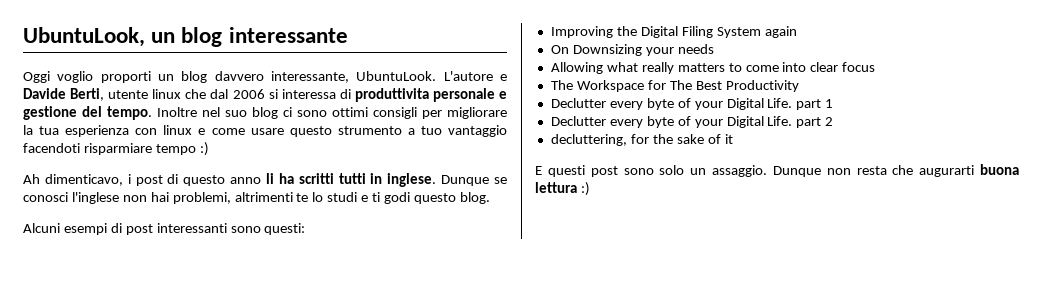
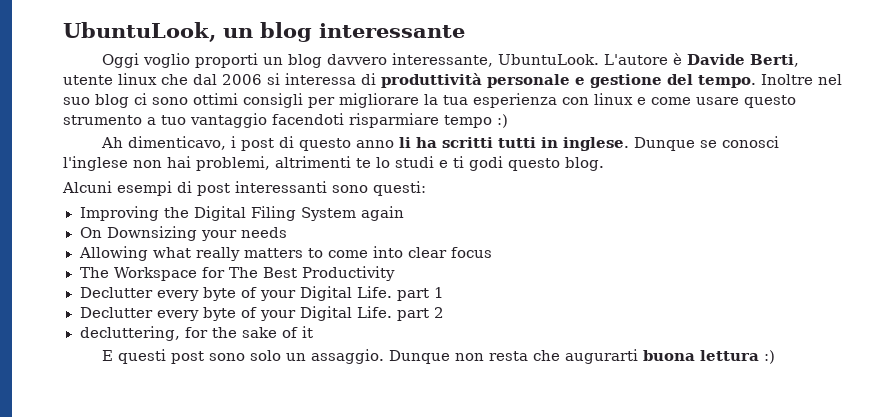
[499,74,507,81] e -> [672,53,682,65] è
[354,88,429,102] produttivita -> [381,73,482,88] produttività

